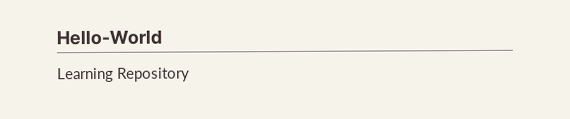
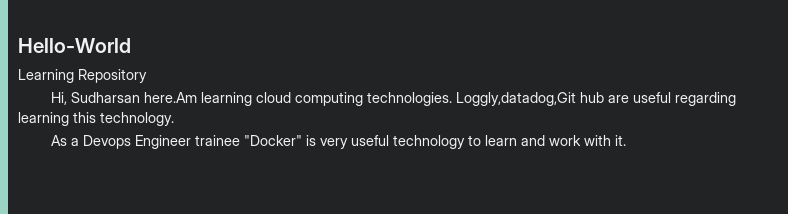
(190, 74) none -> [51,92,737,106] [18,112,174,126] [51,135,627,149] // Hi, Sudharsan here.Am learning cloud computing technologies. Loggly,datadog,Git hub are useful regarding learning this technology. // As a Devops Engineer trainee "Docker" is very useful technology to learn and work with it.

